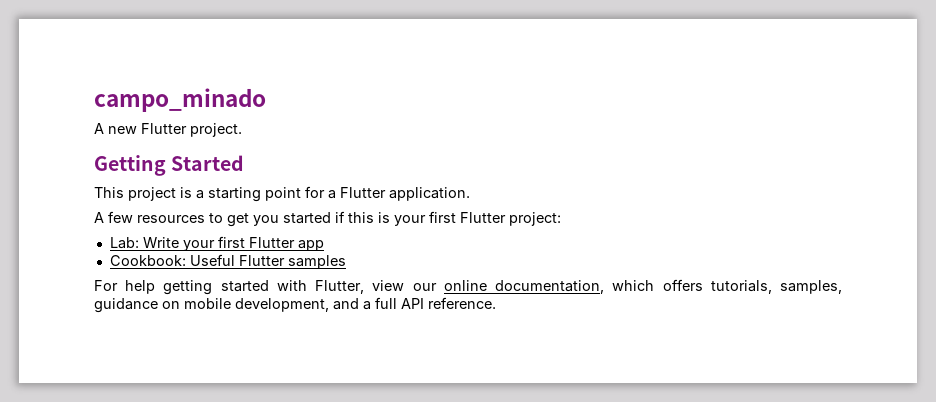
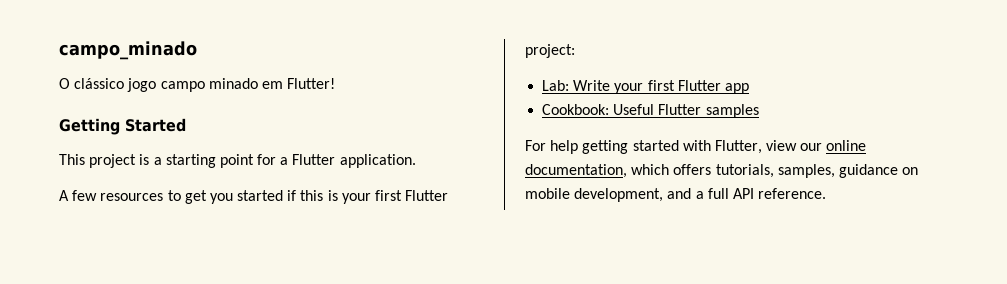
[94,123,242,137] A new Flutter project. -> [59,78,336,92] O clássico jogo campo minado em Flutter!

